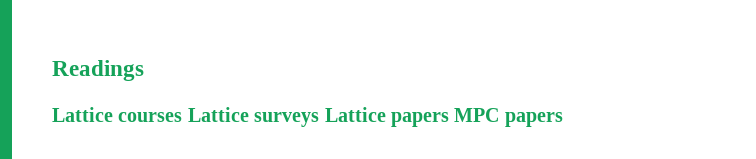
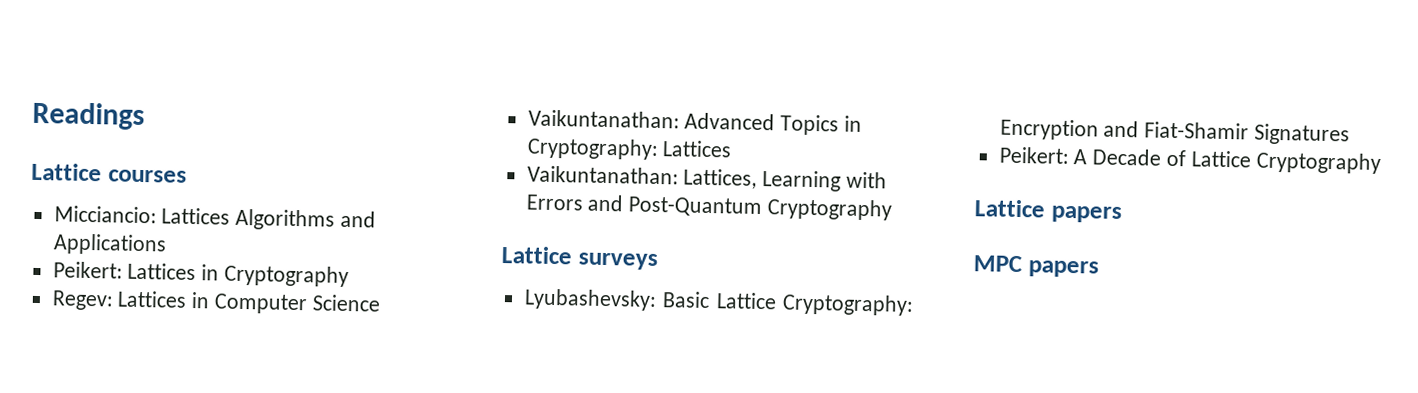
[187,107,320,127] Lattice surveys -> [53,205,377,231] [52,233,167,256] [52,261,350,288] [51,290,381,315] [527,109,863,136] [526,137,733,160] [526,165,888,192] [525,194,893,221] [501,245,658,271] [523,288,914,316] [999,118,1351,146] [998,146,1381,175] // Micciancio: Lattices Algorithms and Applications // Peikert: Lattices in Cryptography // Regev: Lattices in Computer Science // Vaikuntanathan: Advanced Topics in Cryptography: Lattices // Vaikuntanathan: Lattices, Learning with Errors and Post-Quantum Cryptography // Lattice surveys // Lyubashevsky: Basic Lattice Cryptography: Encryption and Fiat-Shamir Signatures // Peikert: A Decade of Lattice Cryptography //
(449, 119) none -> (1122, 214) //

